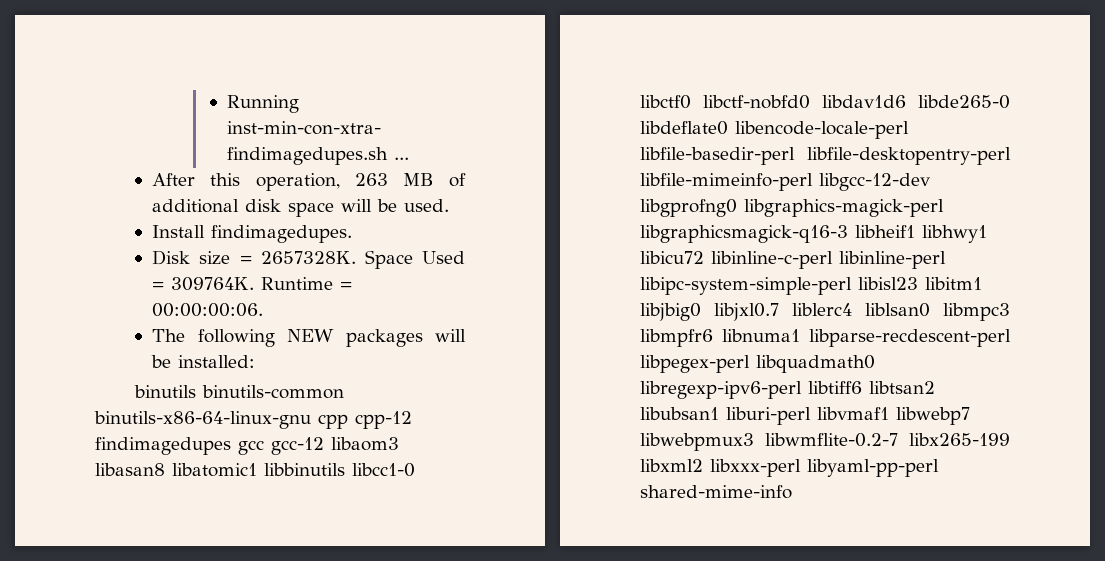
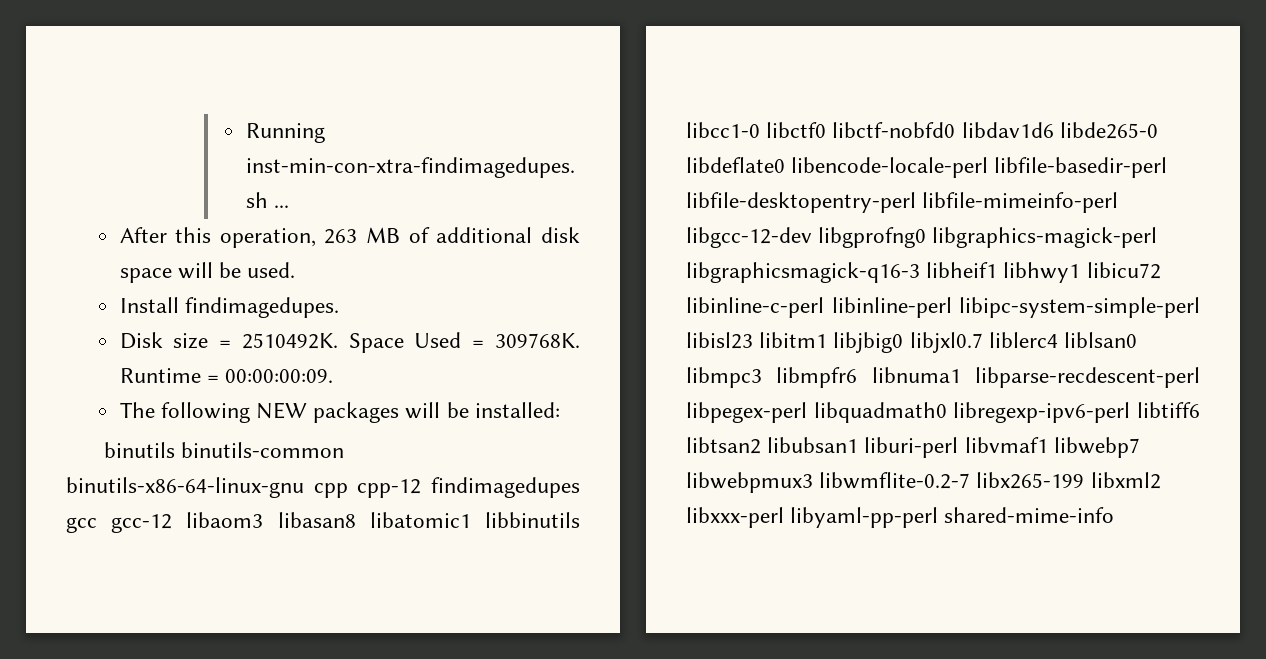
[260,251,356,264] 2657328K. -> [241,333,338,349] 2510492K.
[171,277,255,291] 309764K. -> [495,333,580,348] 309768K.
[152,303,264,317] 00:00:00:06. -> [224,369,333,383] 00:00:00:09.

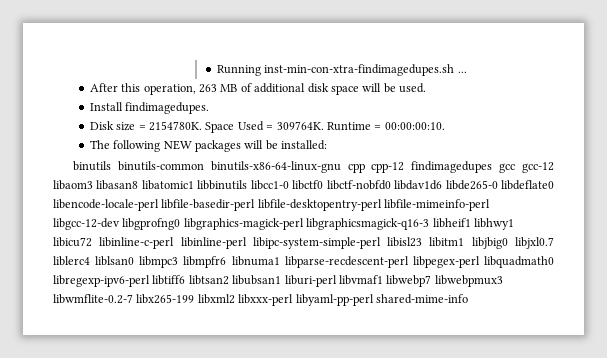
[241,333,338,349] 2510492K. -> [148,121,202,131] 2154780K.
[495,333,580,348] 309768K. -> [276,121,324,130] 309764K.
[224,369,333,383] 00:00:00:09. -> [384,122,445,130] 00:00:00:10.

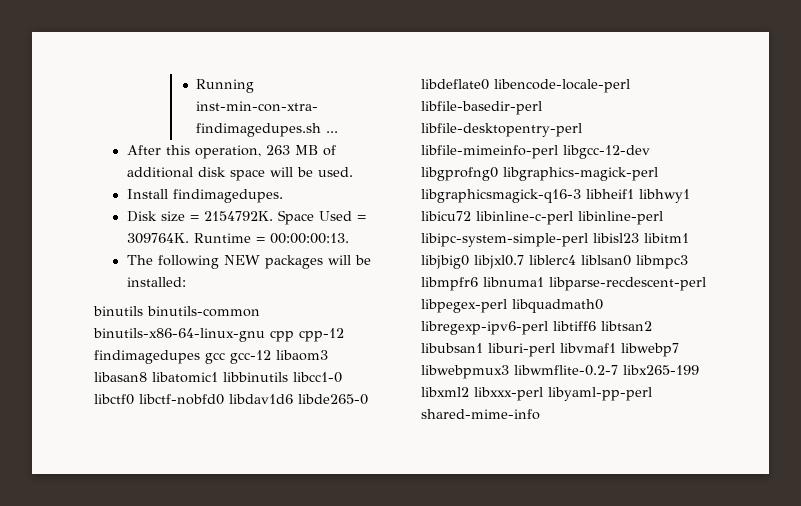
[148,121,202,131] 2154780K. -> [203,211,273,221] 2154792K.
[384,122,445,130] 00:00:00:10. -> [269,233,349,244] 00:00:00:13.

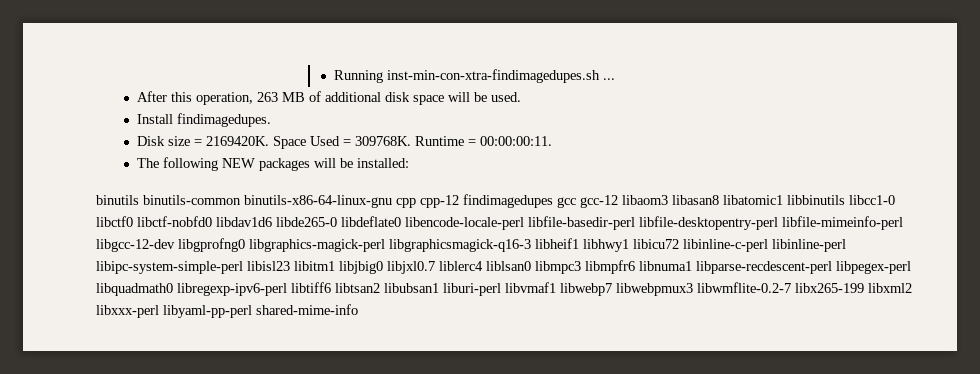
[203,211,273,221] 2154792K. -> [205,136,269,146] 2169420K.
[126,233,189,244] 309764K. -> [354,136,411,146] 309768K.
[269,233,349,244] 00:00:00:13. -> [479,136,552,146] 00:00:00:11.

